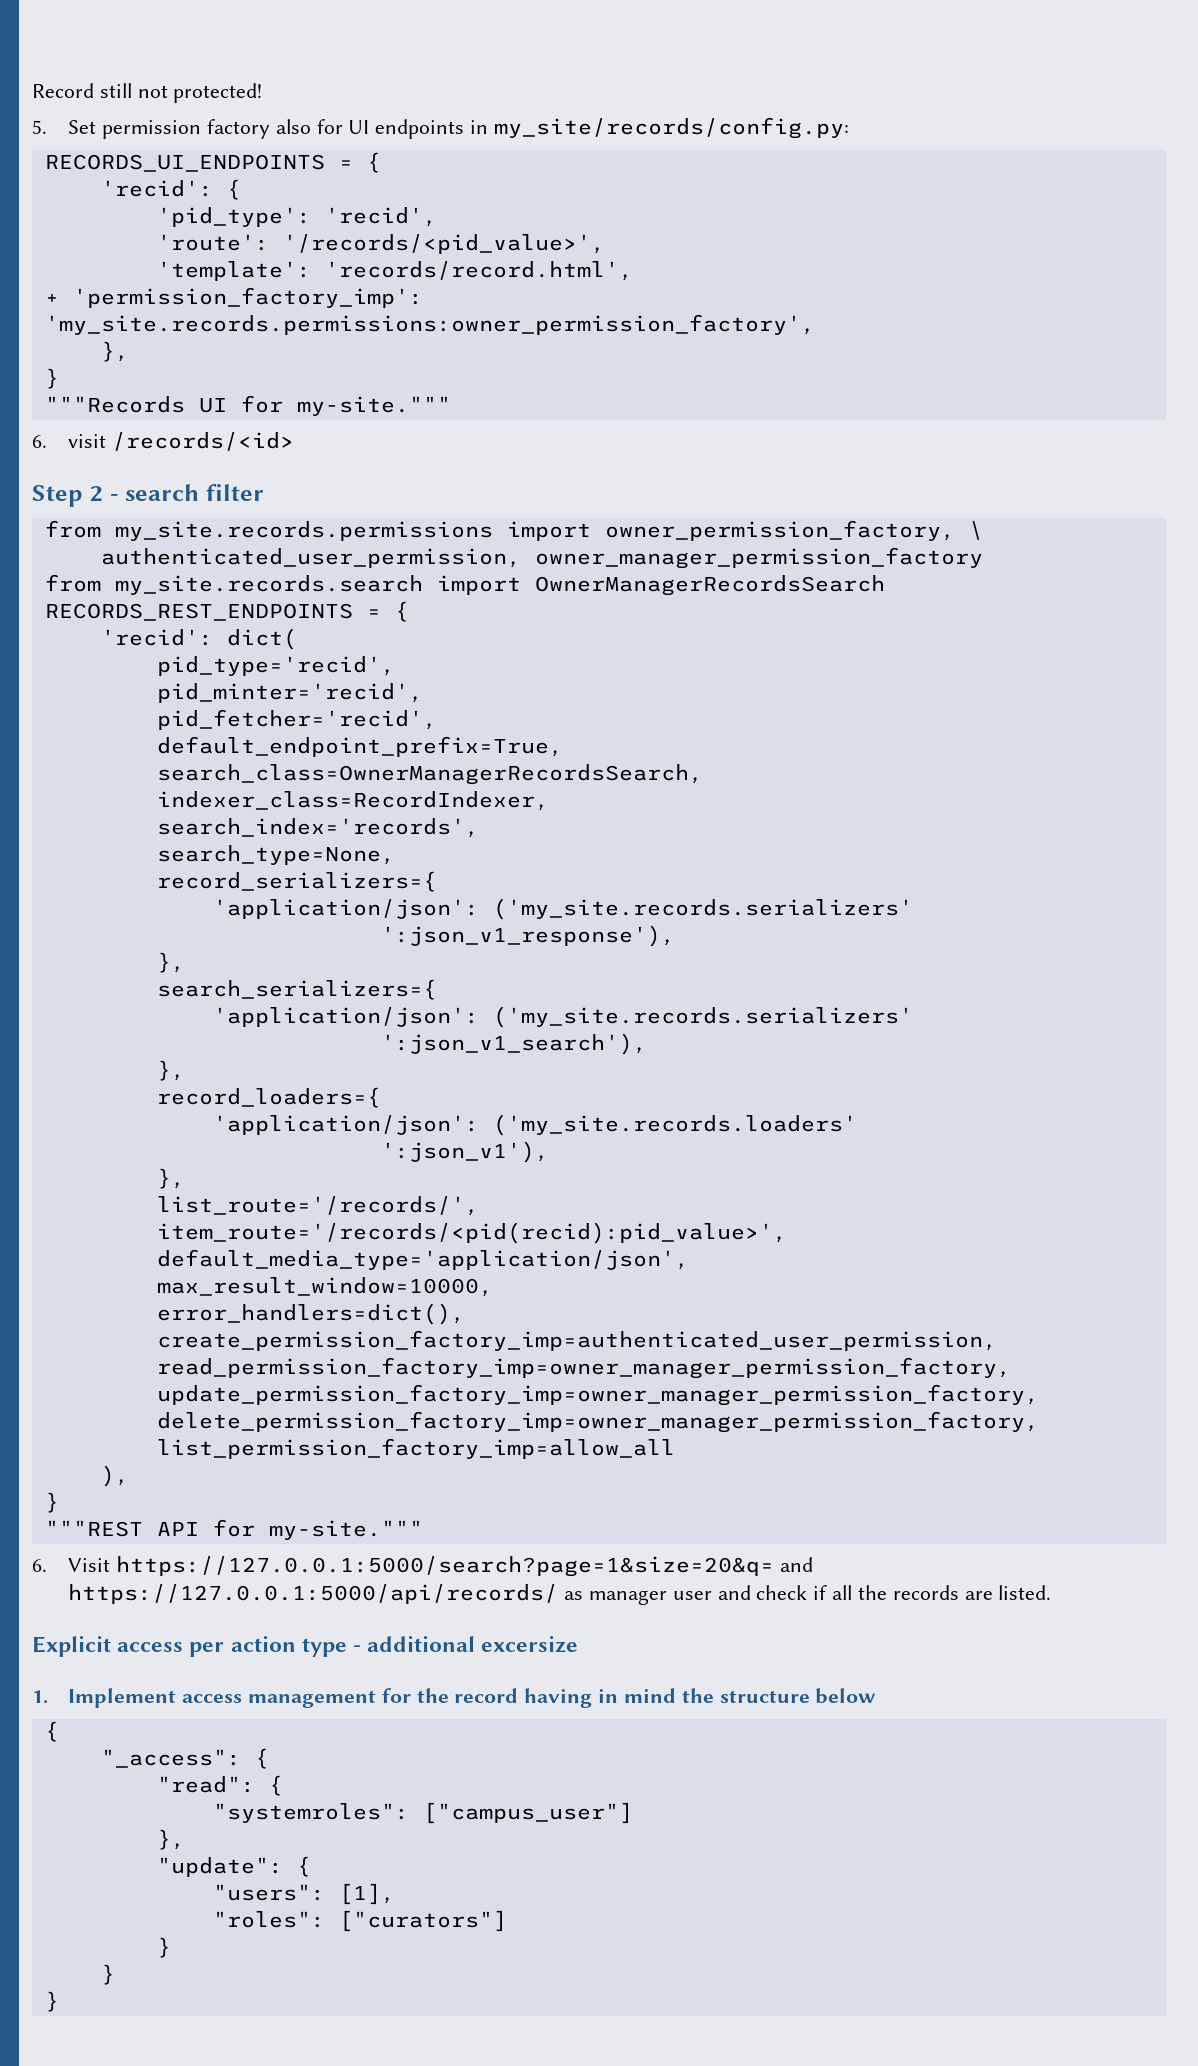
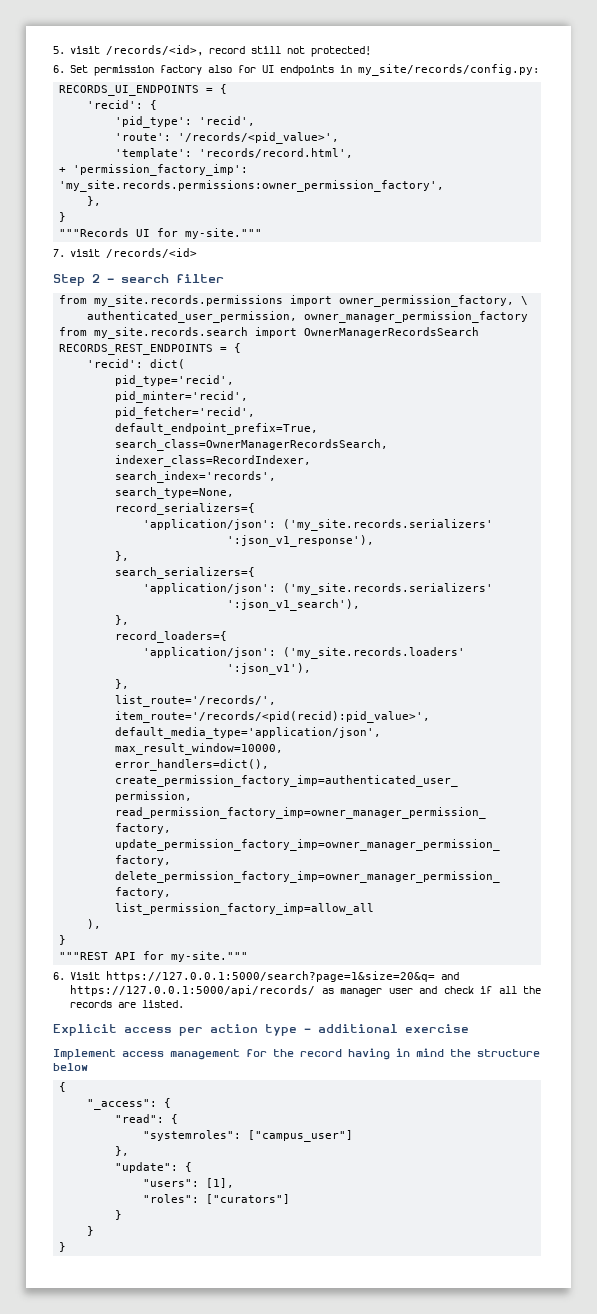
[32,83,94,98] Record -> [53,45,246,56] 5. visit /records/<id>, record
[32,120,47,134] 5. -> [53,65,65,73] 6.
[32,435,47,448] 6. -> [53,249,65,257] 7.
[481,1636,579,1653] [32,1690,48,1704] excersize // 1. -> [405,1024,469,1033] exercise //

